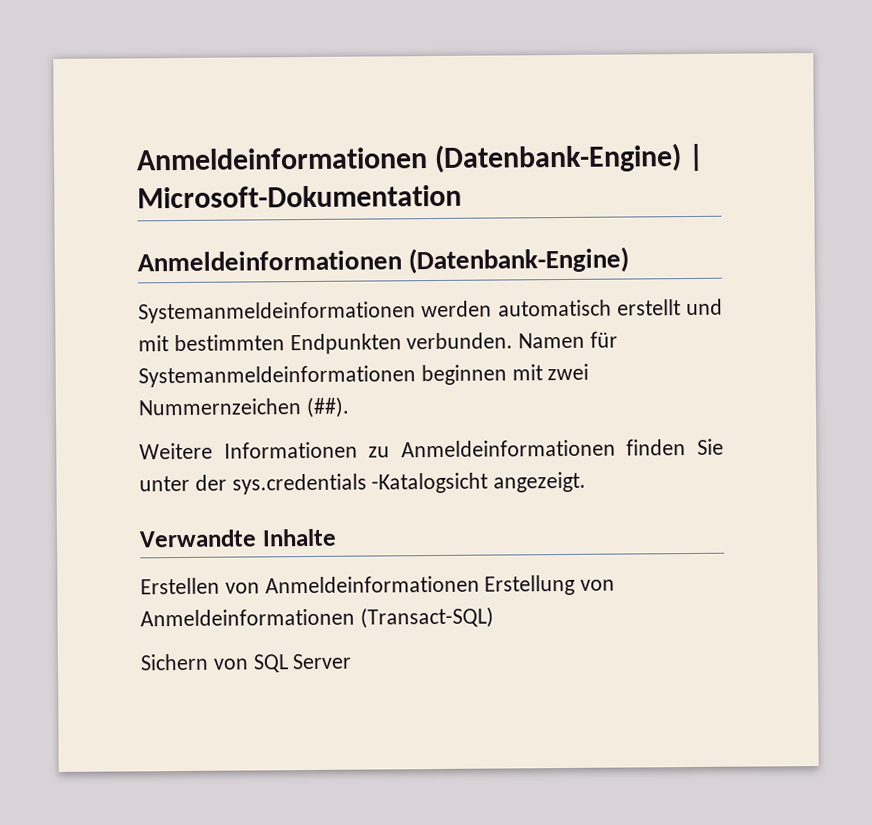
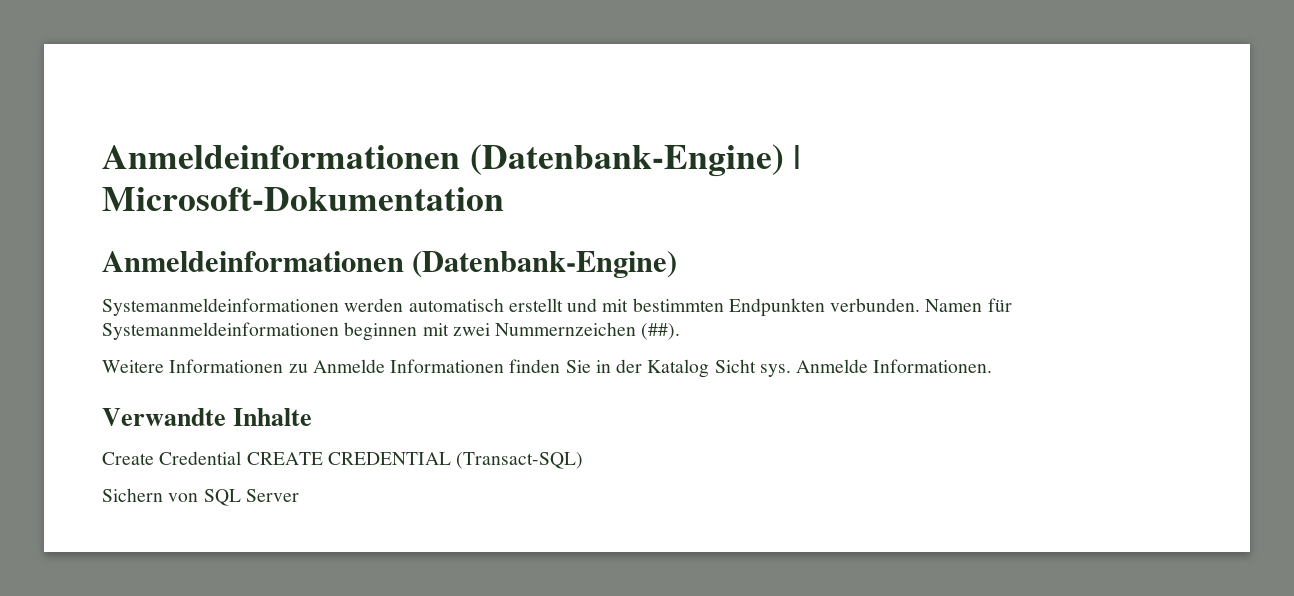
[400,438,725,458] [139,471,587,495] [139,528,337,548] [140,574,616,596] [140,608,355,627] Anmeldeinformationen finden Sie unter der sys.credentials -Katalogsicht angezeigt. // Verwandte Inhalte // Erstellen von Anmeldeinformationen Erstellung von Anmeldeinformationen -> [312,359,993,378] [102,408,313,426] [102,451,451,465] Anmelde Informationen finden Sie in der Katalog Sicht sys. Anmelde Informationen. // Verwandte Inhalte // Create Credential CREATE CREDENTIAL

